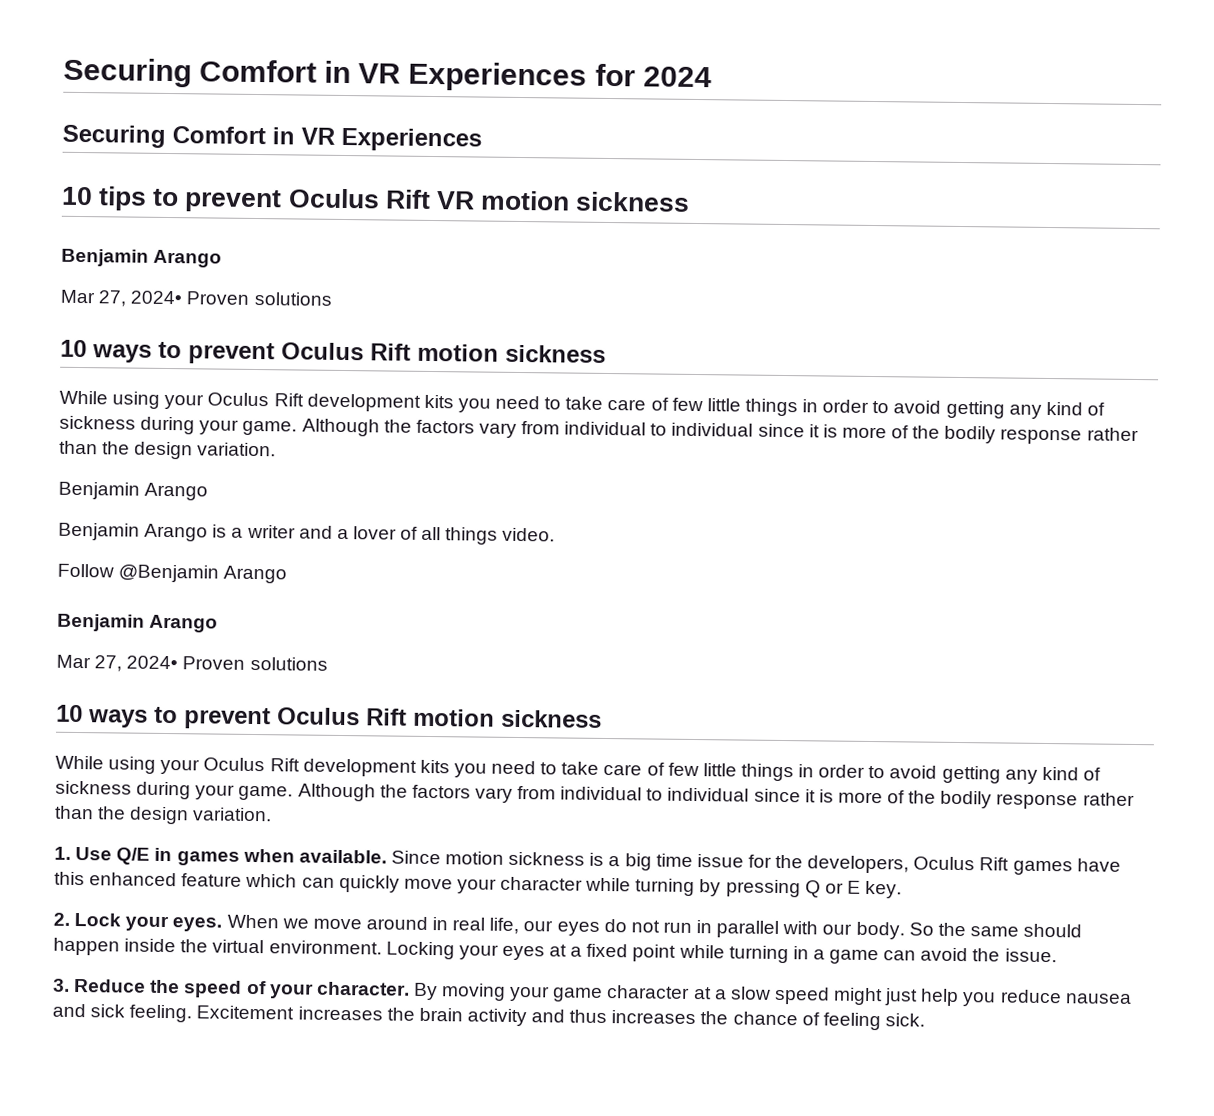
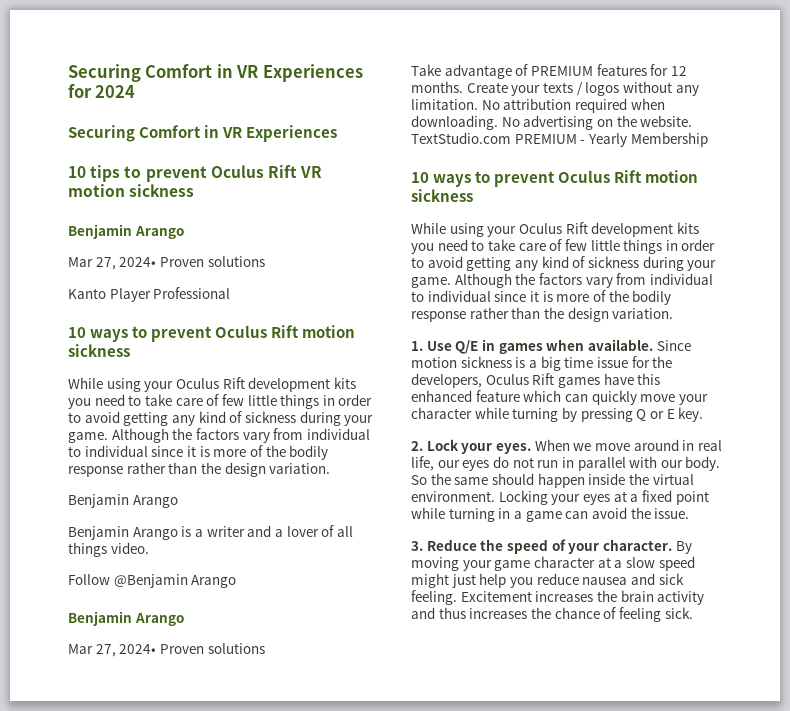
(332, 298) none -> [68,287,231,302] // Kanto Player Professional
(328, 663) none -> [411,64,687,79] [411,81,699,96] [411,98,665,113] [411,115,693,130] [411,132,708,147] // Take advantage of PREMIUM features for 12 months. Create your texts / logos without any limitation. No attribution required when downloading. No advertising on the website. TextStudio.com PREMIUM - Yearly Membership

